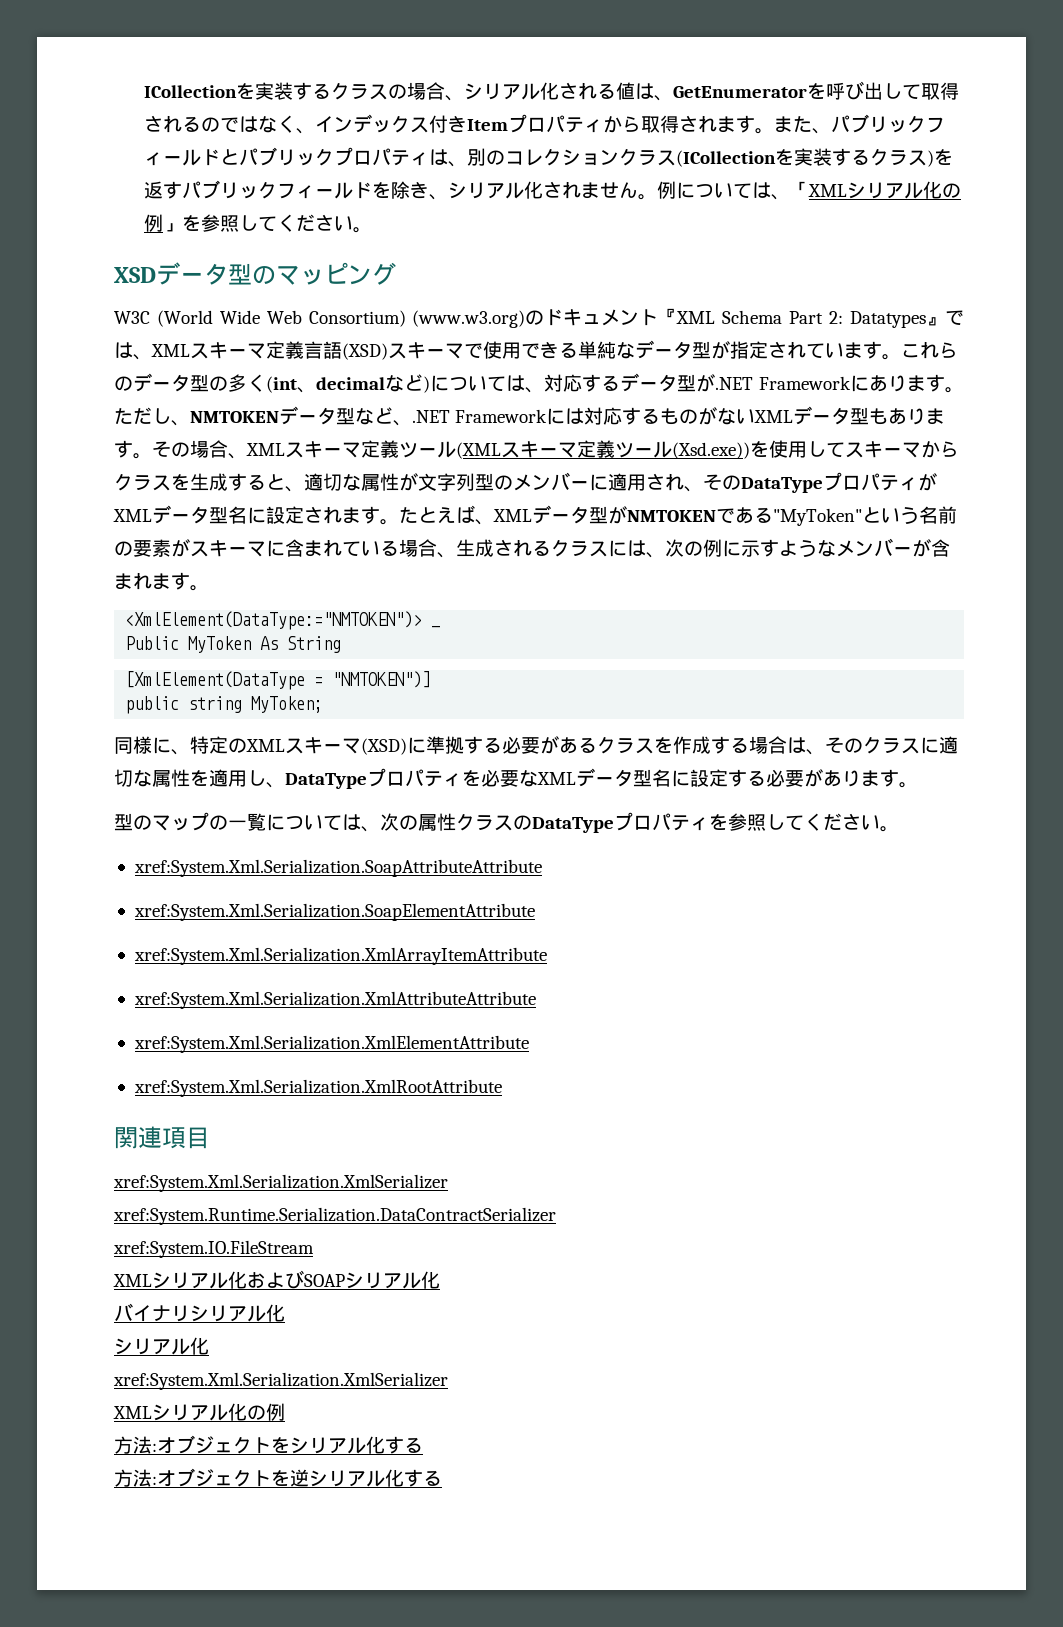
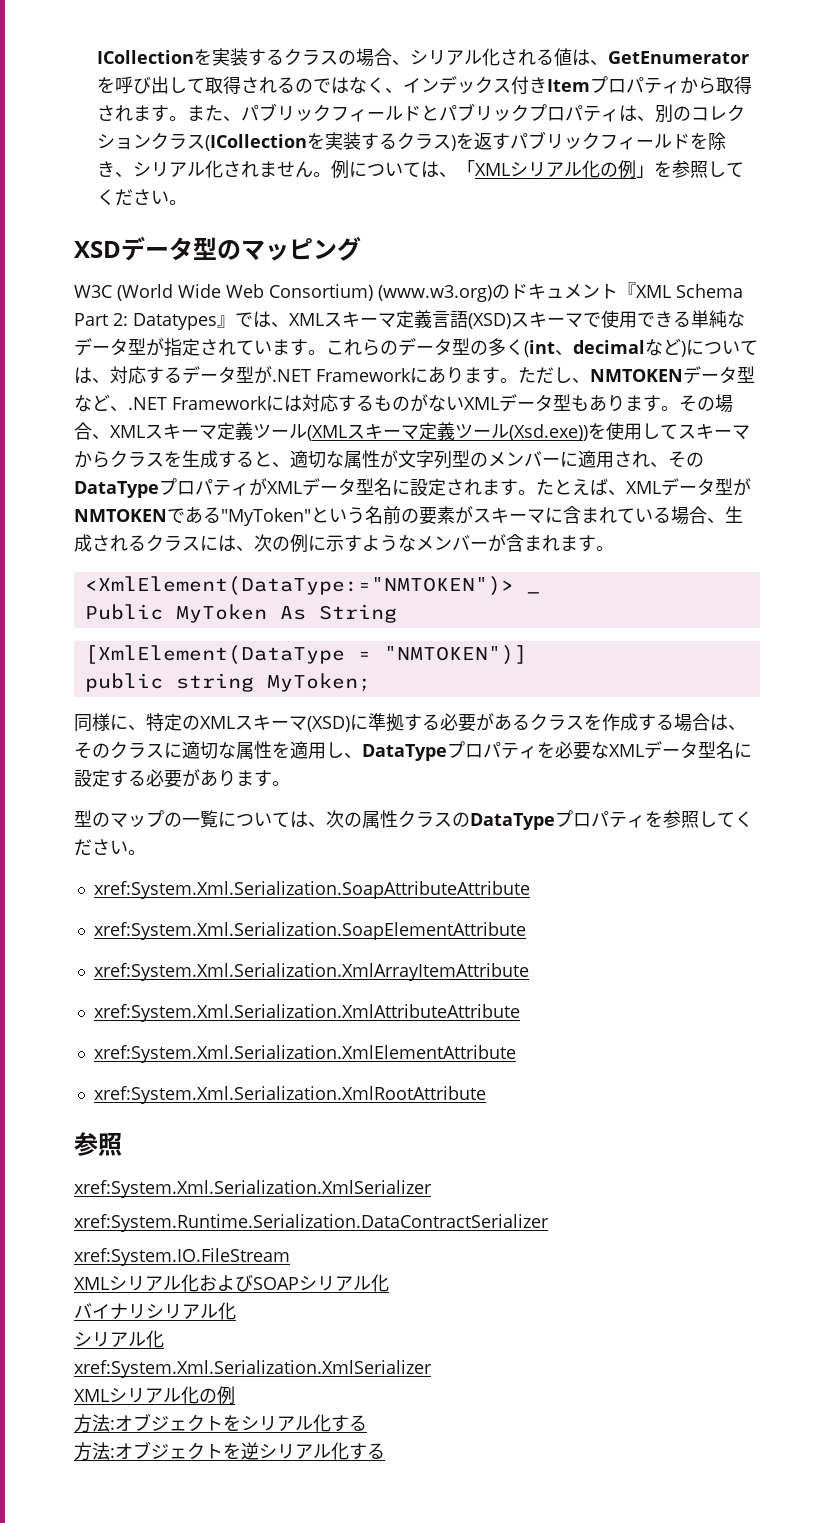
[114,1126,210,1149] 関連項目 -> [74,1132,122,1156] 参照

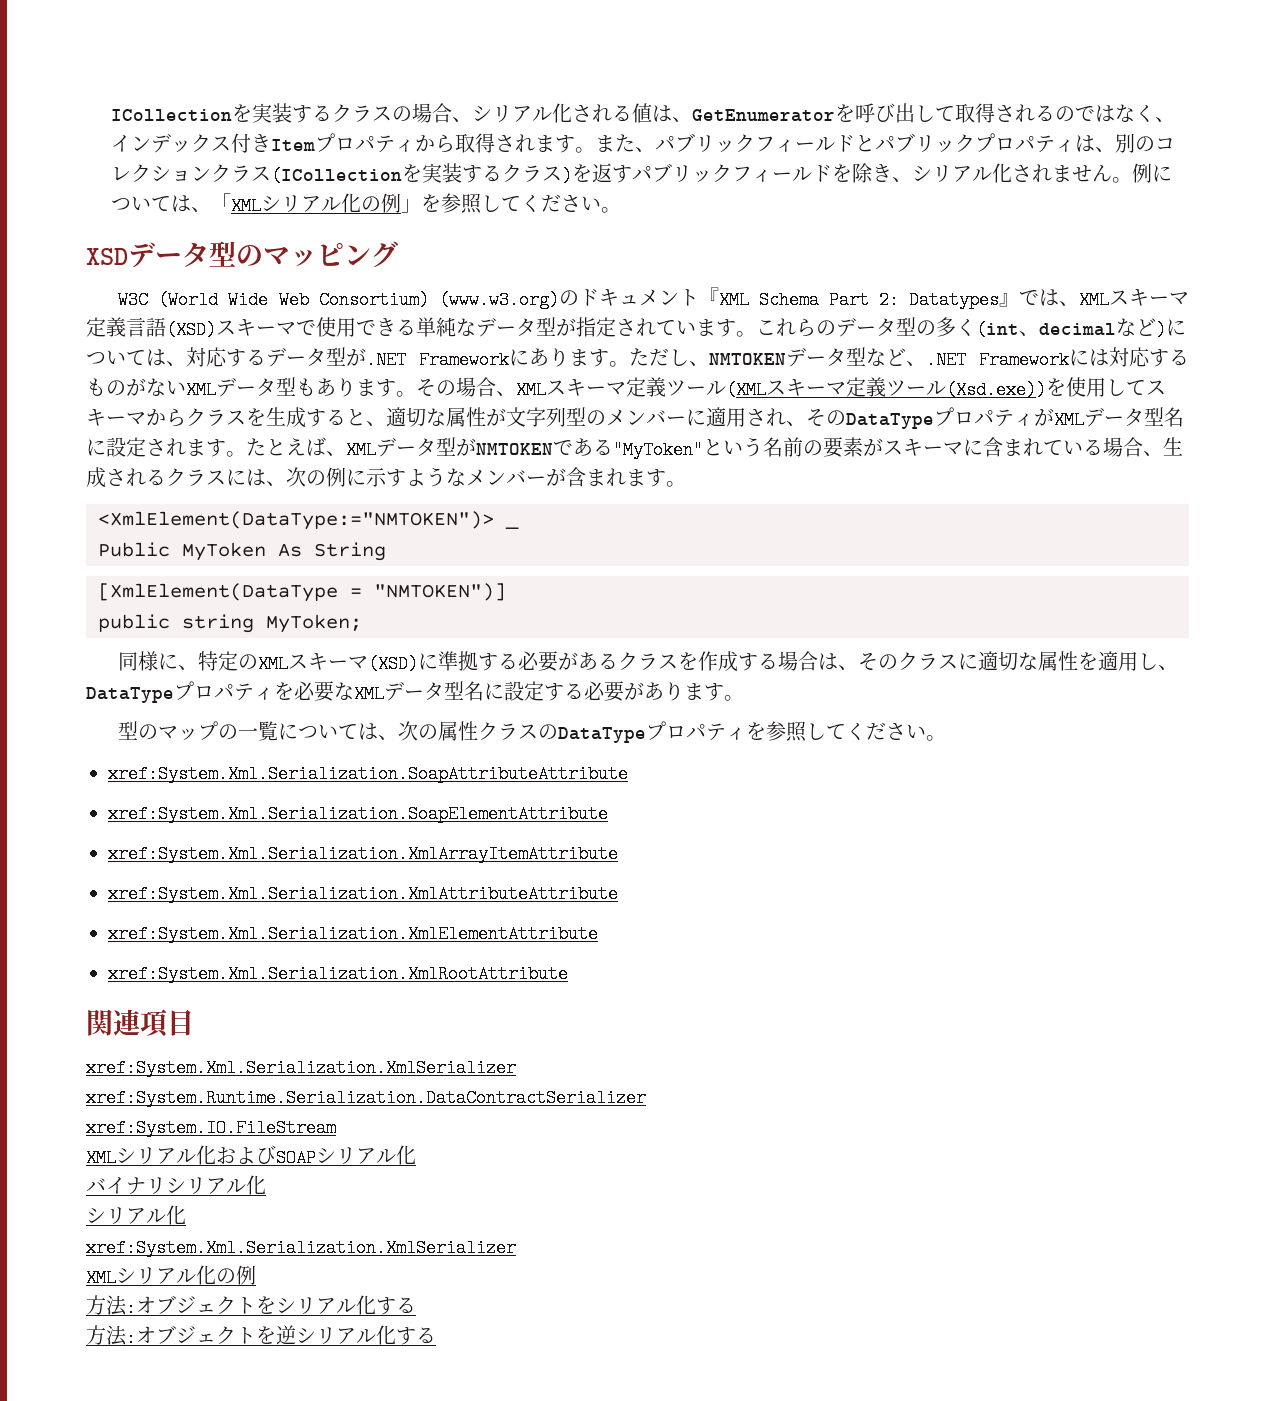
[74,1132,122,1156] 参照 -> [86,1009,194,1037] 関連項目

